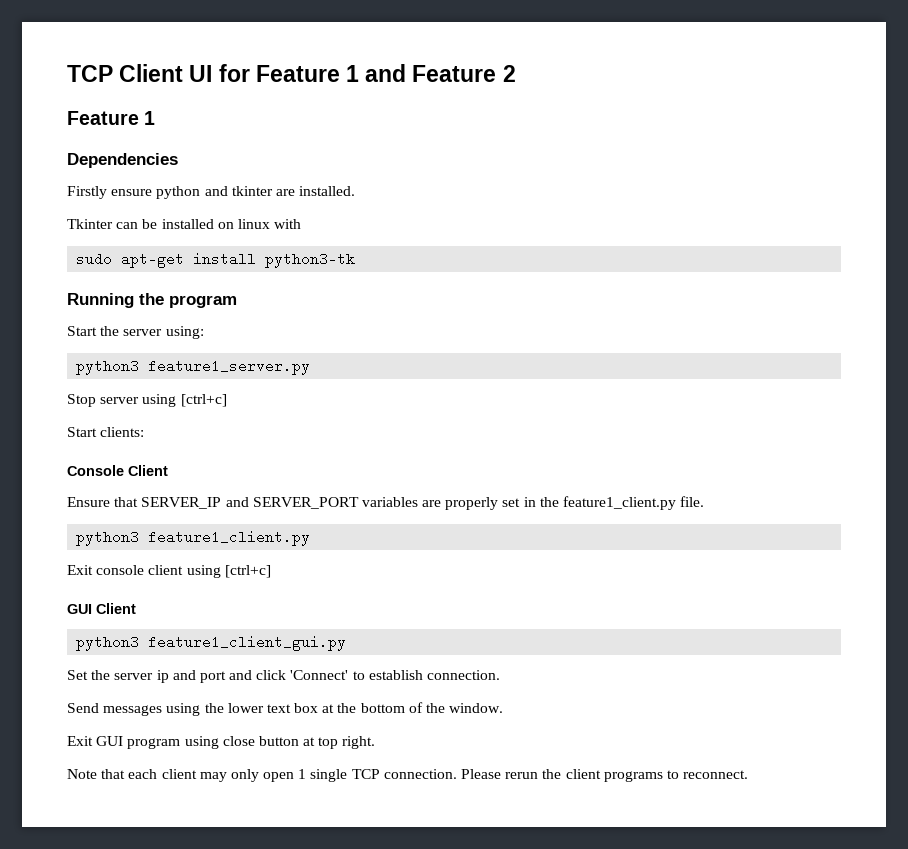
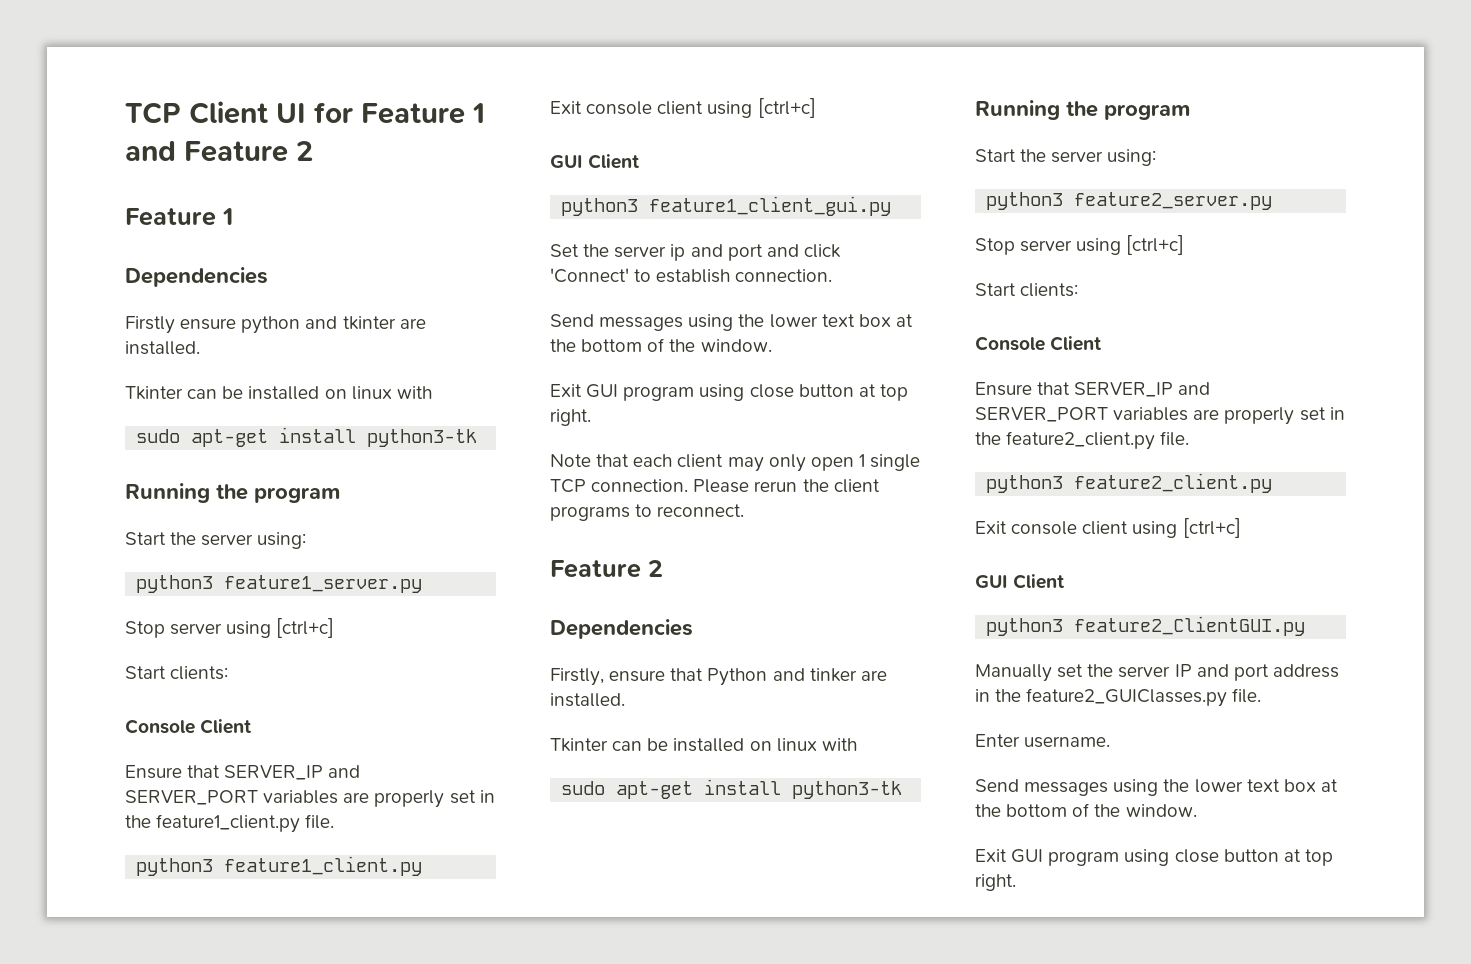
(749, 774) none -> [550,560,663,578] [550,619,693,639] [550,668,887,686] [550,693,625,707] [550,738,857,752] [561,779,903,799] [975,100,1190,120] [975,149,1157,166] [986,192,1273,210] [975,235,1185,255] [975,283,1079,297] [975,336,1102,351] [975,382,1211,397] [975,407,1345,425] [975,431,1190,450] [986,473,1273,493] [975,518,1241,538] [975,574,1065,589] [986,616,1306,636] [975,664,1339,682] [975,688,1262,707] [975,734,1111,748] [975,779,1338,796] [975,803,1197,817] [975,849,1333,866] [975,874,1016,891] // Feature 2 // Dependencies // Firstly, ensure that Python and tinker are installed. // Tkinter can be installed on linux with // sudo apt-get install python3-tk // Running the program // Start the server using: // python3 feature2_server.py // Stop server using [ctrl+c] // Start clients: // Console Client // Ensure that SERVER_IP and SERVER_PORT variables are properly set in the feature2_client.py file. // python3 feature2_client.py // Exit console client using [ctrl+c] // GUI Client // python3 feature2_ClientGUI.py // Manually set the server IP and port address in the feature2_GUIClasses.py file. // Enter username. // Send messages using the lower text box at the bottom of the window. // Exit GUI program using close button at top right.

